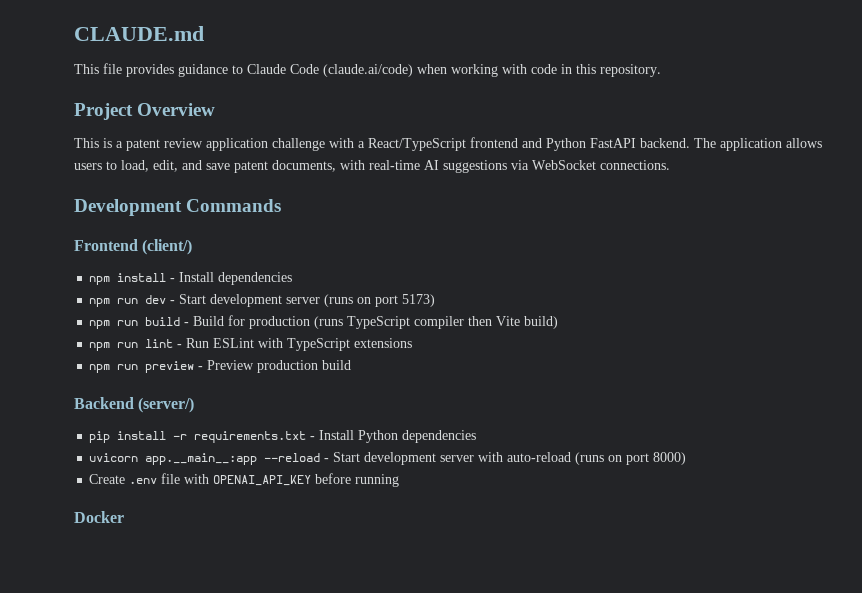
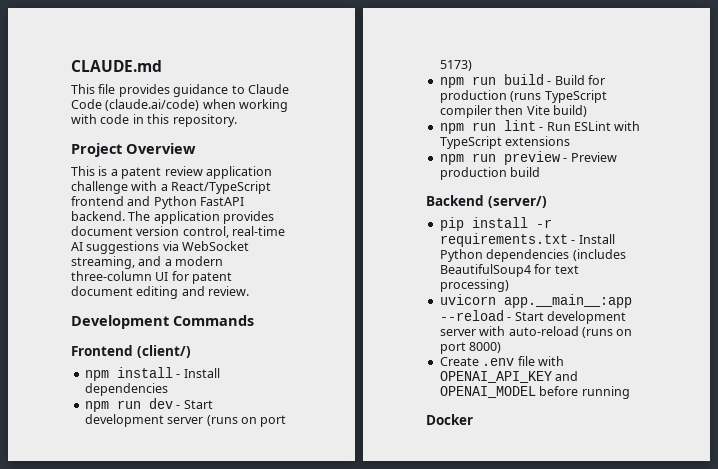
[786,138,822,148] [74,160,365,173] allows users to load, edit, and save patent documents, with -> [223,211,275,224] [71,226,229,238] provides document version control,
[600,160,670,170] connections. -> [71,256,224,269] [71,271,233,284] [71,286,250,299] streaming, and a modern three-column UI for patent document editing and review.
(477, 436) none -> [572,249,626,261] [439,264,579,277] [439,279,509,292] (includes BeautifulSoup4 for text processing)
(312, 480) none -> [555,371,579,381] [439,386,536,398] and OPENAI_MODEL

